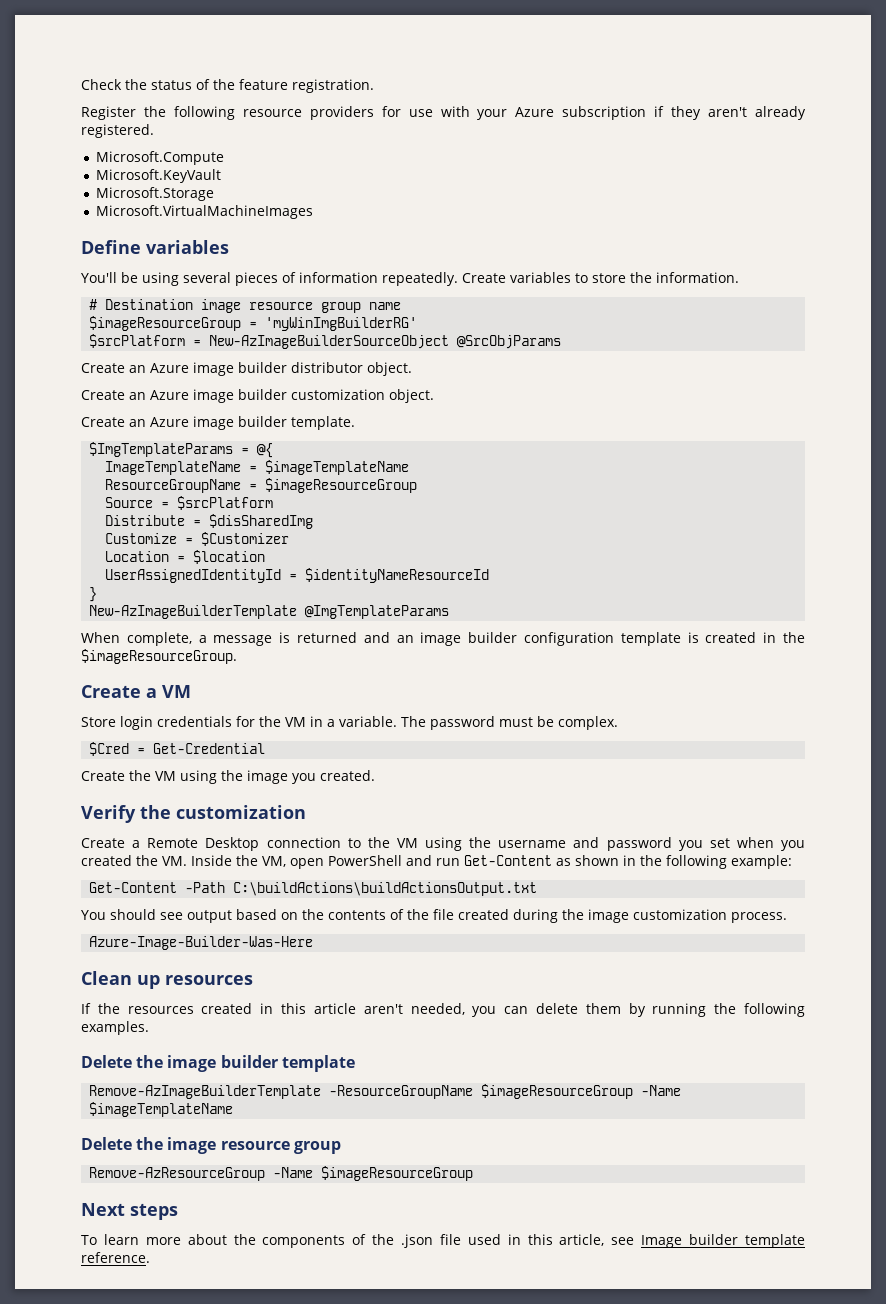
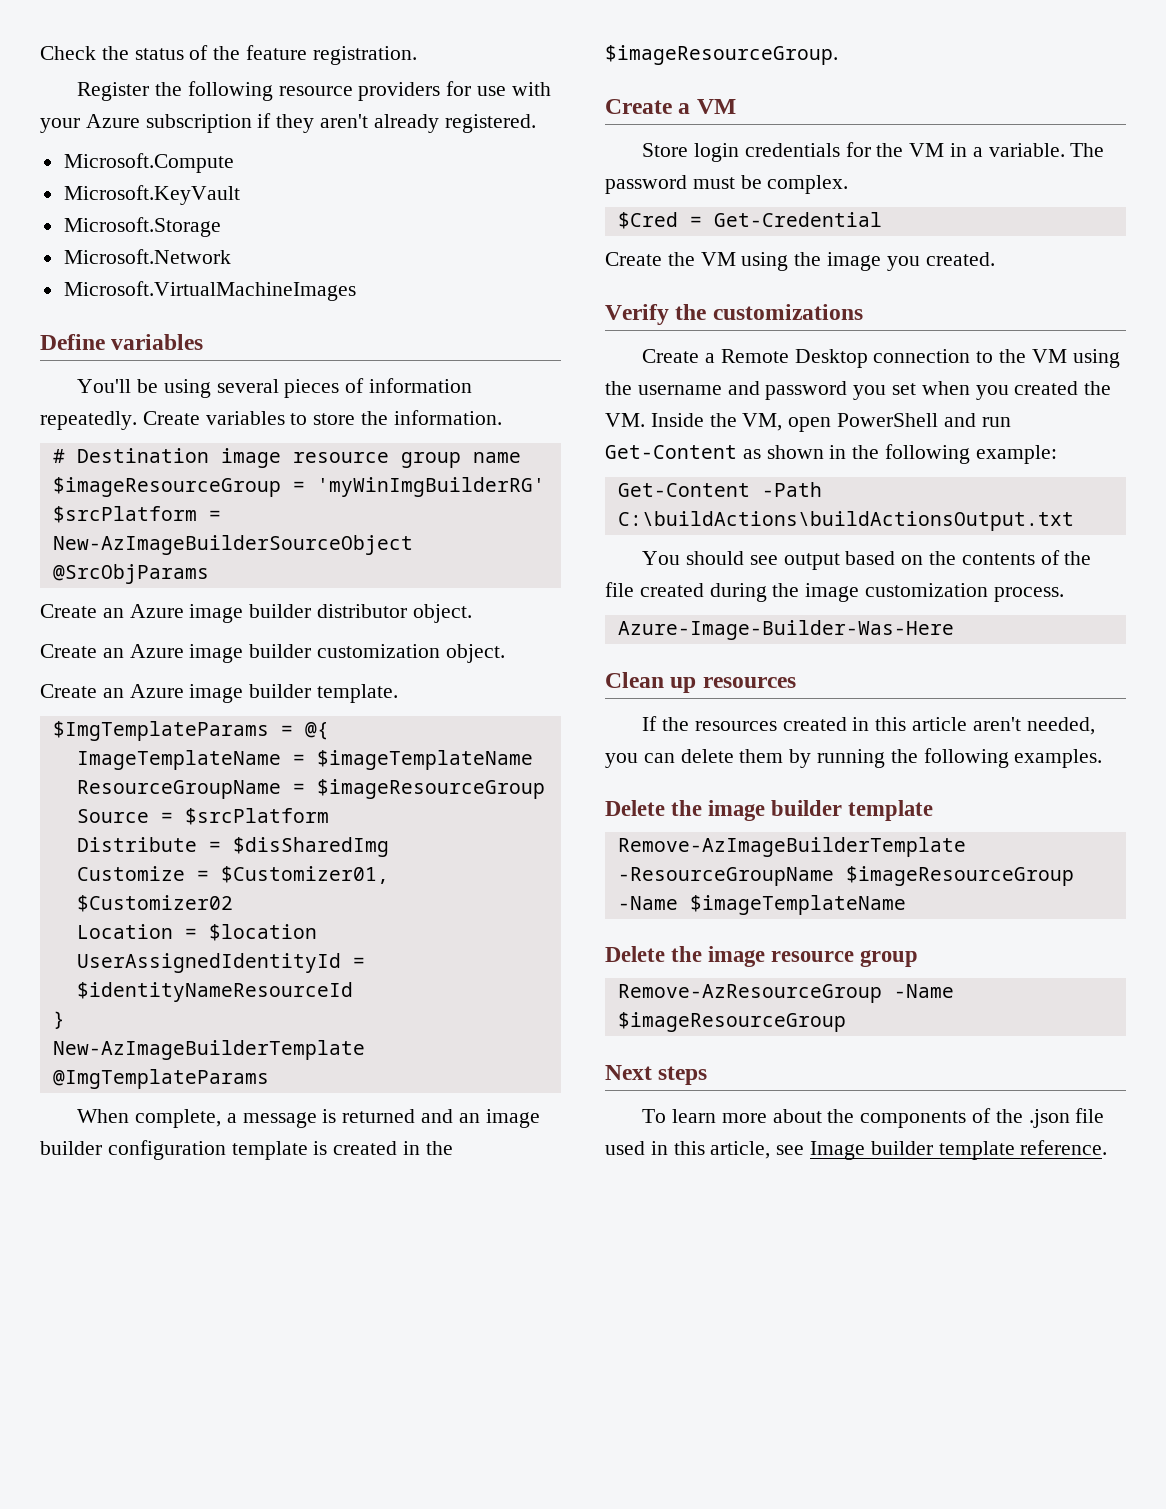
(214, 194) none -> [63,249,231,264] // Microsoft.Network
[201,532,290,546] $Customizer -> [220,866,389,884] [76,895,233,912] $Customizer01, $Customizer02
[176,805,306,819] customization -> [712,304,863,320] customizations

